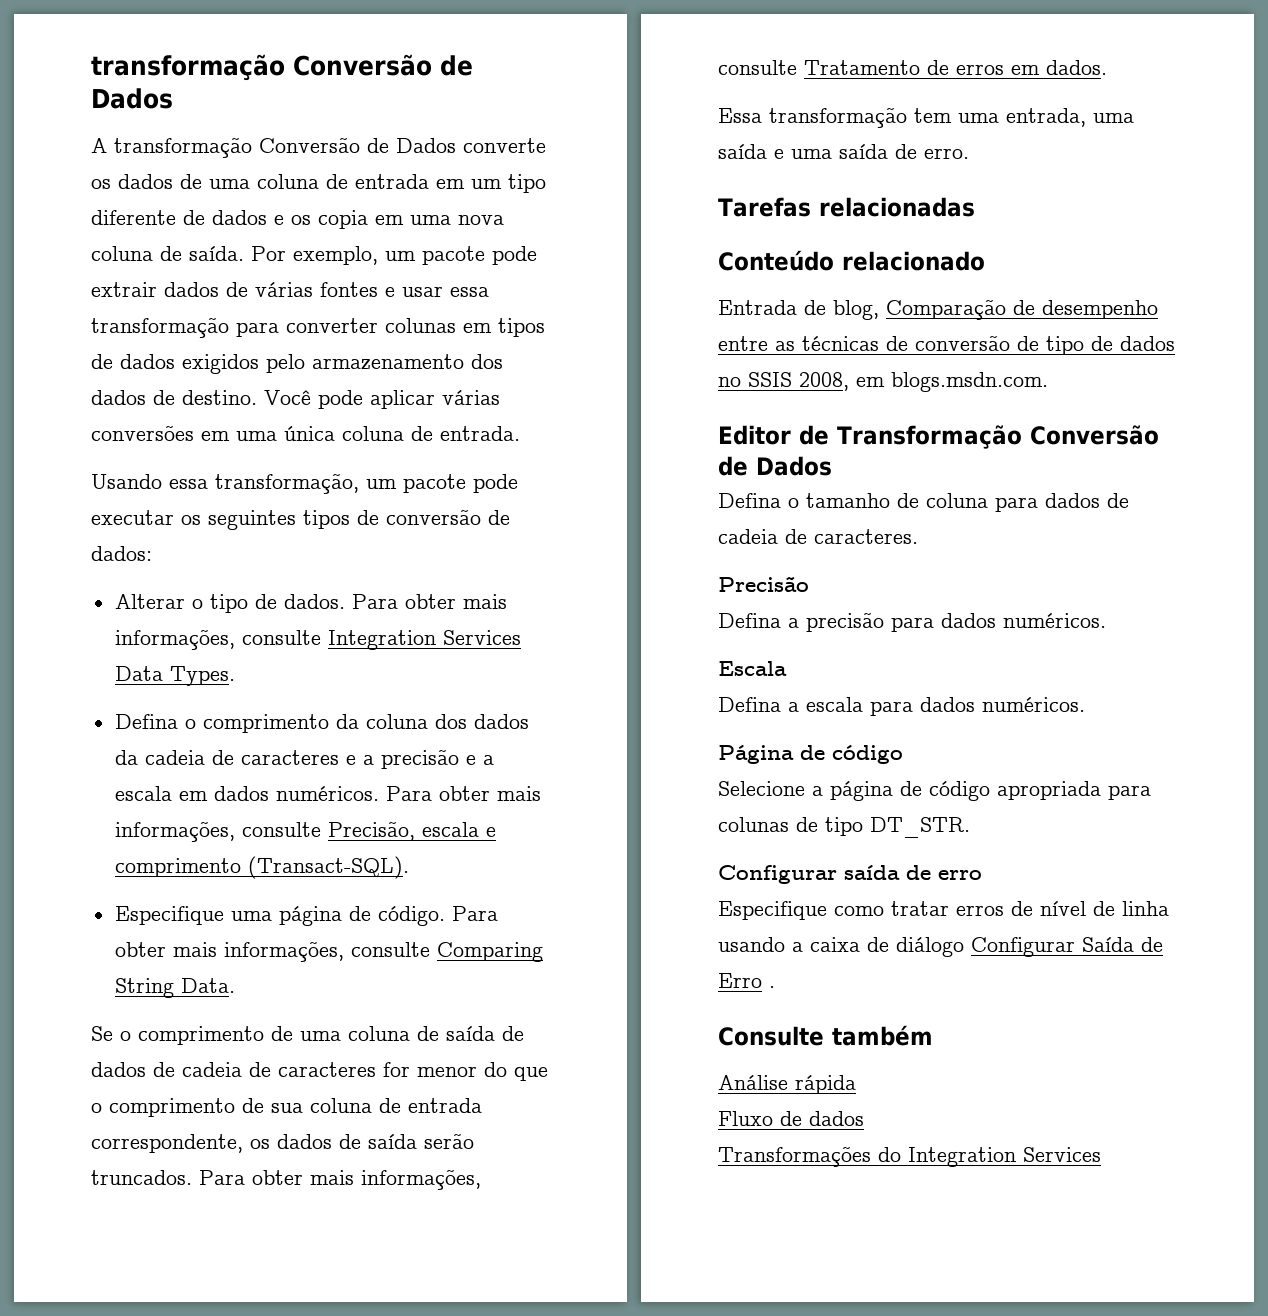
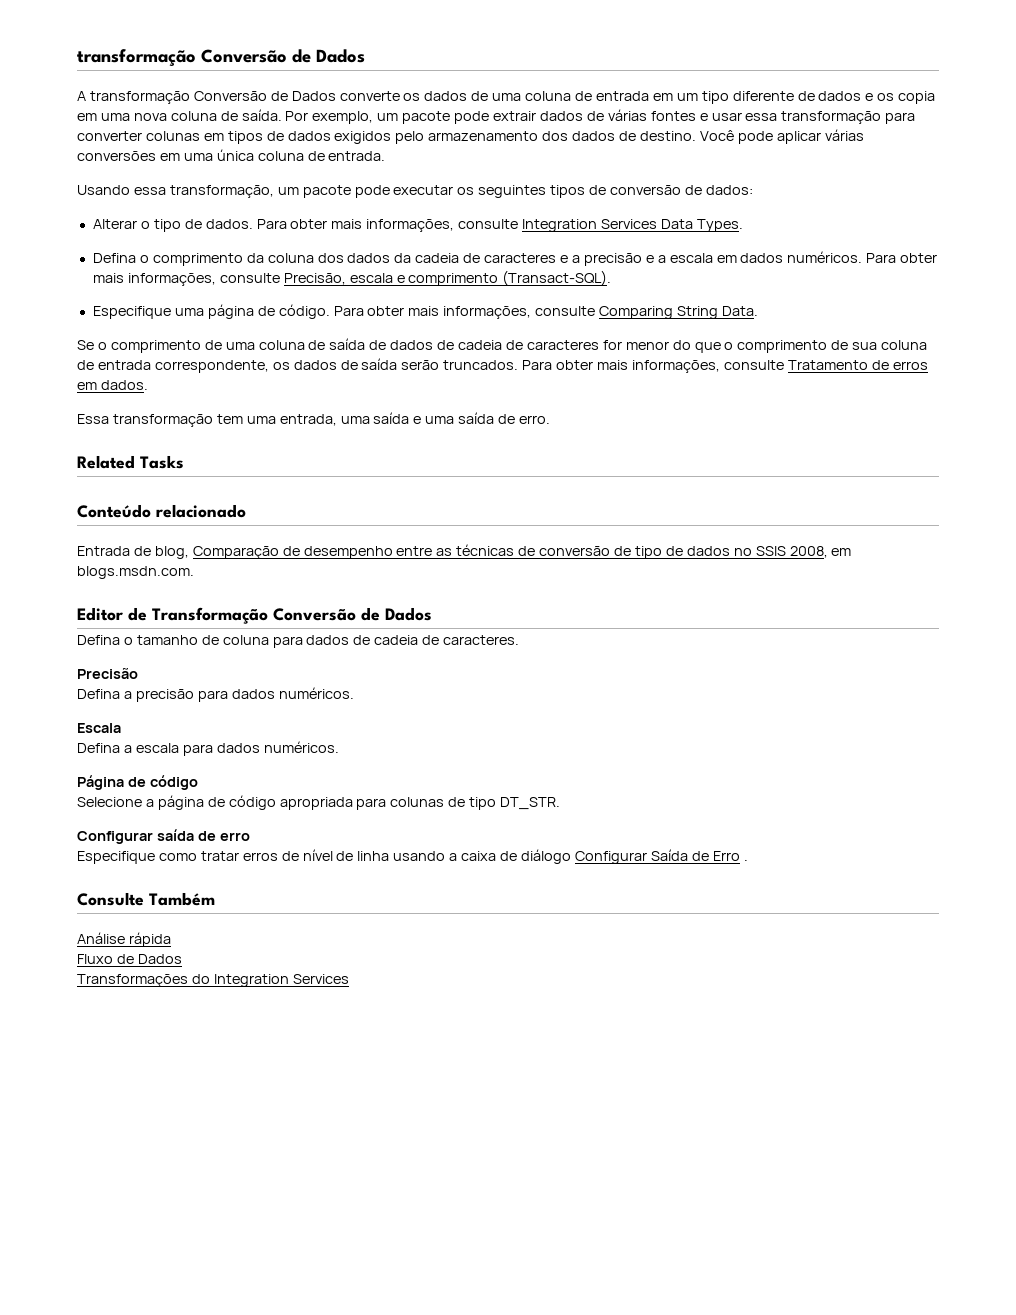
[718,197,975,217] Tarefas relacionadas -> [77,455,184,469] Related Tasks
[832,1025,933,1046] também -> [149,892,215,906] Também
[809,1111,864,1126] dados -> [137,954,182,964] Dados

